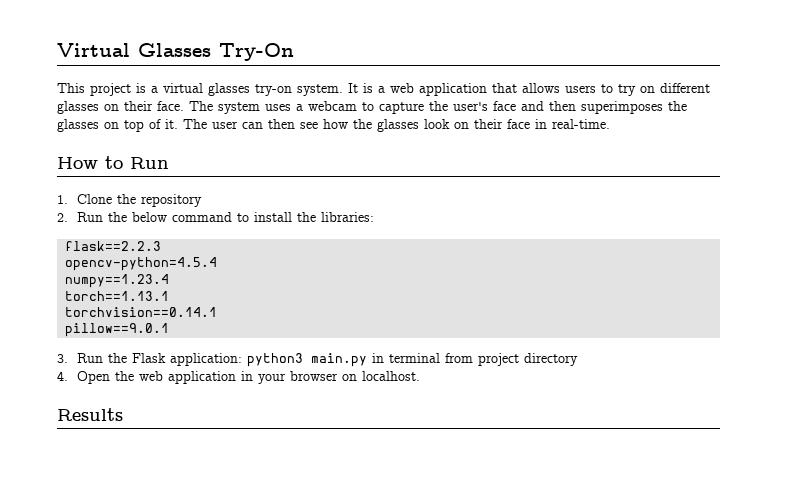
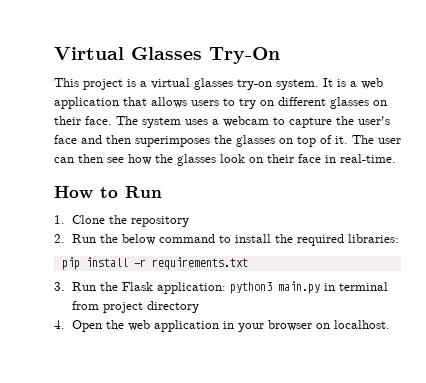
(317, 217) none -> [296,234,344,246] required
[65,241,162,251] [65,257,218,271] [65,274,170,288] [65,291,170,301] [65,307,218,317] [65,323,170,337] flask==2.2.3 // opencv-python=4.5.4 // numpy==1.23.4 // torch==1.13.1 // torchvision==0.14.1 // pillow==9.0.1 -> [61,257,248,270] pip install -r requirements.txt
[57,408,123,421] // Results -> (390, 324) none

